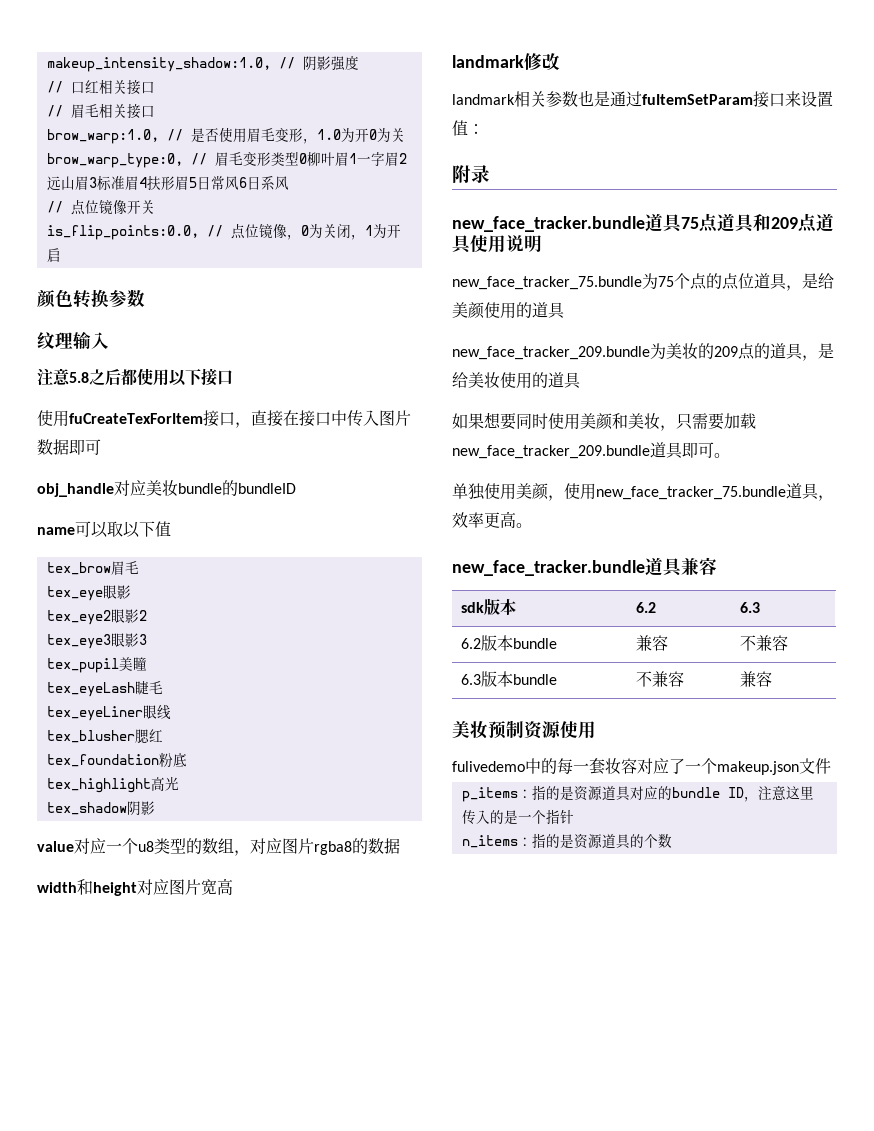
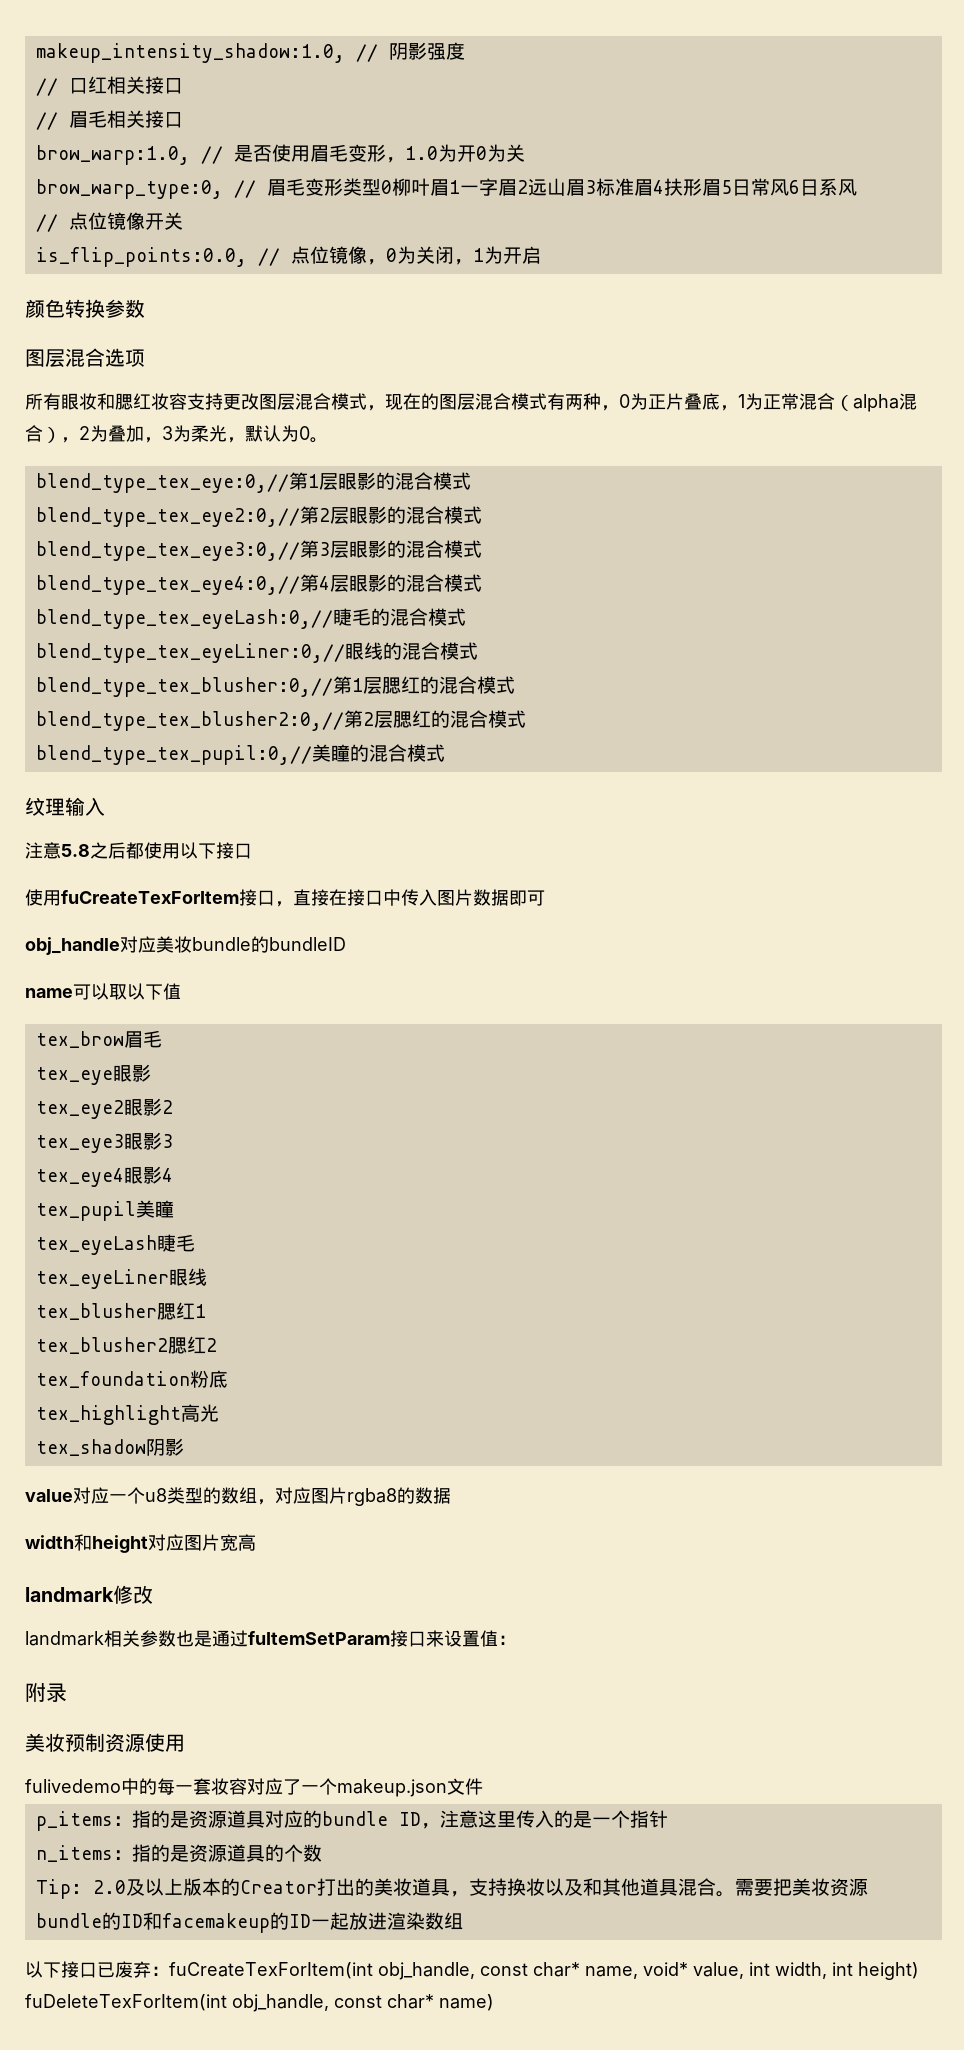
(145, 298) none -> [25,348,145,368] [25,393,917,412] [25,425,328,443] [35,472,471,493] [35,506,482,527] [35,540,482,561] [35,574,482,595] [35,608,466,629] [35,642,478,663] [35,676,515,697] [35,710,526,731] [35,744,445,765] // 图层混合选项 // 所有眼妆和腮红妆容支持更改图层混合模式，现在的图层混合模式有两种，0为正片叠底，1为正常混合（alpha混合），2为叠加，3为柔光，默认为0。 // blend_type_tex_eye:0,//第1层眼影的混合模式 // blend_type_tex_eye2:0,//第2层眼影的混合模式 // blend_type_tex_eye3:0,//第3层眼影的混合模式 // blend_type_tex_eye4:0,//第4层眼影的混合模式 // blend_type_tex_eyeLash:0,//睫毛的混合模式 // blend_type_tex_eyeLiner:0,//眼线的混合模式 // blend_type_tex_blusher:0,//第1层腮红的混合模式 // blend_type_tex_blusher2:0,//第2层腮红的混合模式 // blend_type_tex_pupil:0,//美瞳的混合模式
(147, 639) none -> [35,1166,173,1187] // tex_eye4眼影4
(163, 736) none -> [194,1304,206,1318] [35,1336,217,1354] 1 // tex_blusher2腮红2
[452,213,834,233] [452,235,542,254] [452,273,834,291] [452,302,565,319] [452,343,834,361] [452,372,581,389] [452,412,756,431] [452,442,730,459] [452,483,834,501] [452,511,532,528] [452,557,717,577] [460,598,516,615] [635,602,656,613] [739,602,760,613] [460,635,557,651] [635,635,668,651] [739,635,788,651] [460,671,557,687] [635,671,684,687] [739,671,772,687] // new_face_tracker.bundle道具75点道具和209点道具使用说明 // new_face_tracker_75.bundle为75个点的点位道具，是给美颜使用的道具 // new_face_tracker_209.bundle为美妆的209点的道具，是给美妆使用的道具 // 如果想要同时使用美颜和美妆，只需要加载new_face_tracker_209.bundle道具即可。 // 单独使用美颜，使用new_face_tracker_75.bundle道具，效率更高。 // new_face_tracker.bundle道具兼容 // sdk版本 | 6.2 | 6.3 // 6.2版本bundle | 兼容 | 不兼容 // 6.3版本bundle | 不兼容 | 兼容 -> (67, 1692) none
(672, 840) none -> [35,1878,868,1899] [35,1912,463,1933] [25,1961,919,1980] [25,1994,494,2012] // Tip: 2.0及以上版本的Creator打出的美妆道具，支持换妆以及和其他道具混合。需要把美妆资源bundle的ID和facemakeup的ID一起放进渲染数组 // 以下接口已废弃：fuCreateTexForItem(int obj_handle, const char* name, void* value, int width, int height) fuDeleteTexForItem(int obj_handle, const char* name)

